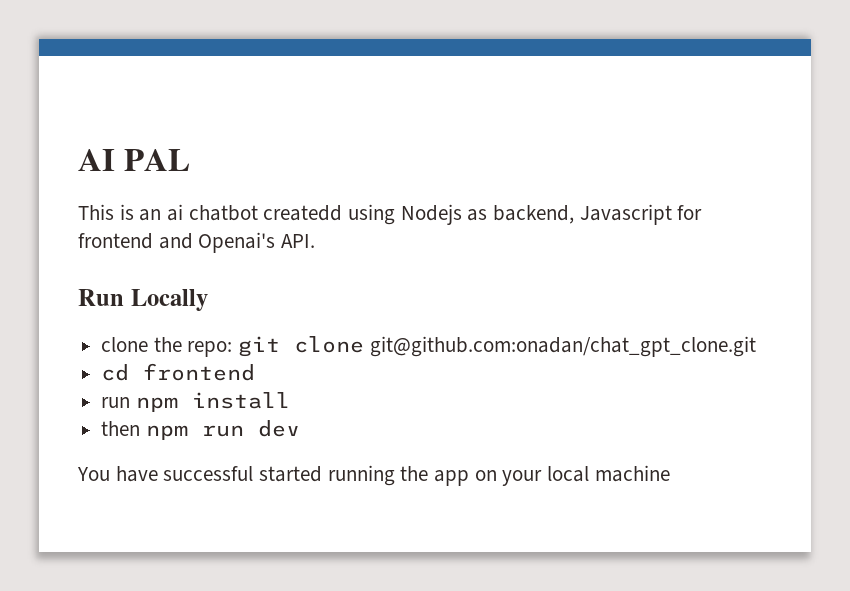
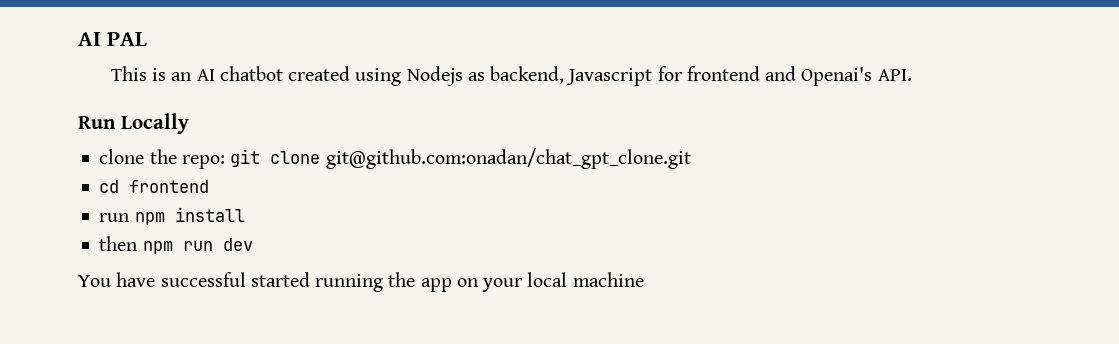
[167,204,343,221] ai chatbot createdd -> [196,66,351,81] AI chatbot created

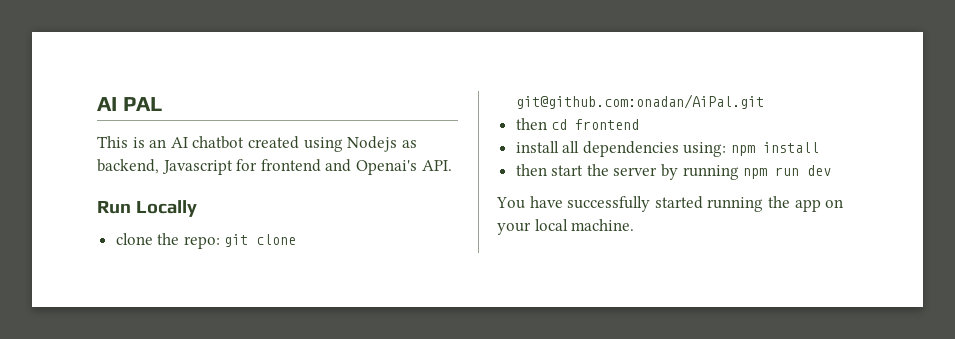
[325,148,691,169] git@github.com:onadan/chat_gpt_clone.git // -> [515,94,764,109] [515,118,547,130] git@github.com:onadan/AiPal.git // then
[99,213,130,222] run -> [515,141,727,157] install all dependencies using:
(138, 243) none -> [551,164,739,180] start the server by running
[160,272,246,287] successful -> [567,196,651,212] successfully
[572,272,644,287] machine -> [571,219,635,231] machine.

